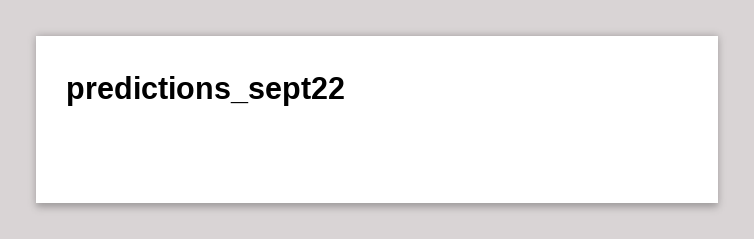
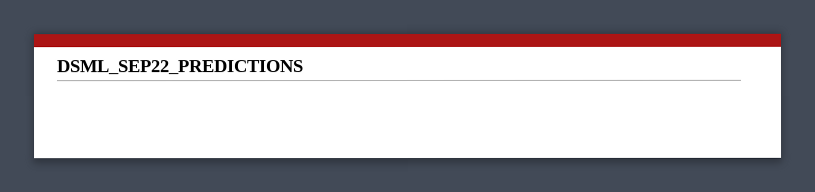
[66,76,345,106] predictions_sept22 -> [56,60,303,75] DSML_SEP22_PREDICTIONS

